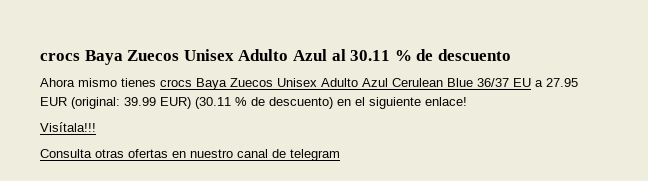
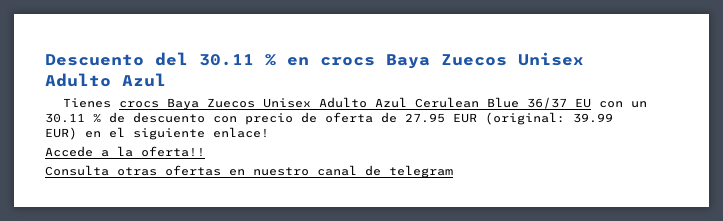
[40,49,511,65] [40,78,156,87] crocs Baya Zuecos Unisex Adulto Azul al 30.11 % de descuento // Ahora mismo tienes -> [45,52,584,69] [45,73,166,87] [62,98,111,108] Descuento del 30.11 % en crocs Baya Zuecos Unisex Adulto Azul // Tienes
[535,80,543,87] a -> [598,101,647,108] [45,112,397,125] con un 30.11 % de descuento con precio de oferta de
[195,97,333,109] (30.11 % de descuento) -> (77, 133) none
[40,122,96,132] Visítala!!! -> [45,146,205,157] Accede a la oferta!!

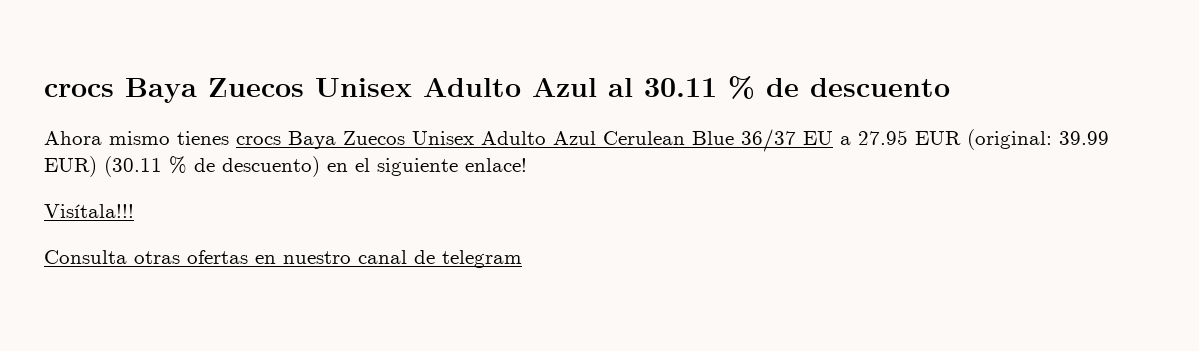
[45,52,584,69] [45,73,166,87] [62,98,111,108] Descuento del 30.11 % en crocs Baya Zuecos Unisex Adulto Azul // Tienes -> [44,76,950,103] [44,131,229,145] crocs Baya Zuecos Unisex Adulto Azul al 30.11 % de descuento // Ahora mismo tienes
[598,101,647,108] [45,112,397,125] con un 30.11 % de descuento con precio de oferta de -> [840,136,851,145] a
(77, 133) none -> [104,156,320,177] (30.11 % de descuento)
[45,146,205,157] Accede a la oferta!! -> [44,204,134,218] Visítala!!!

